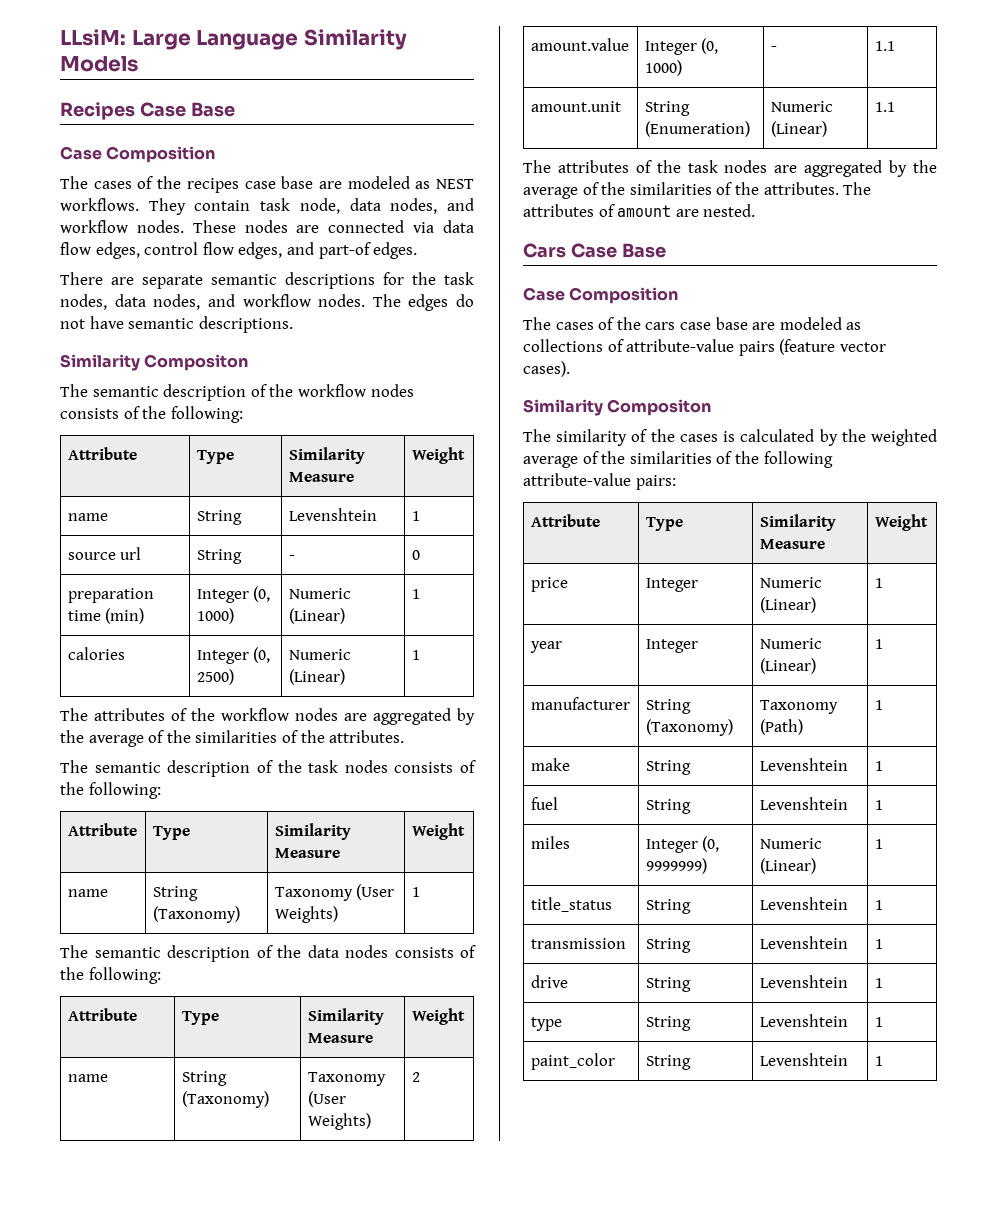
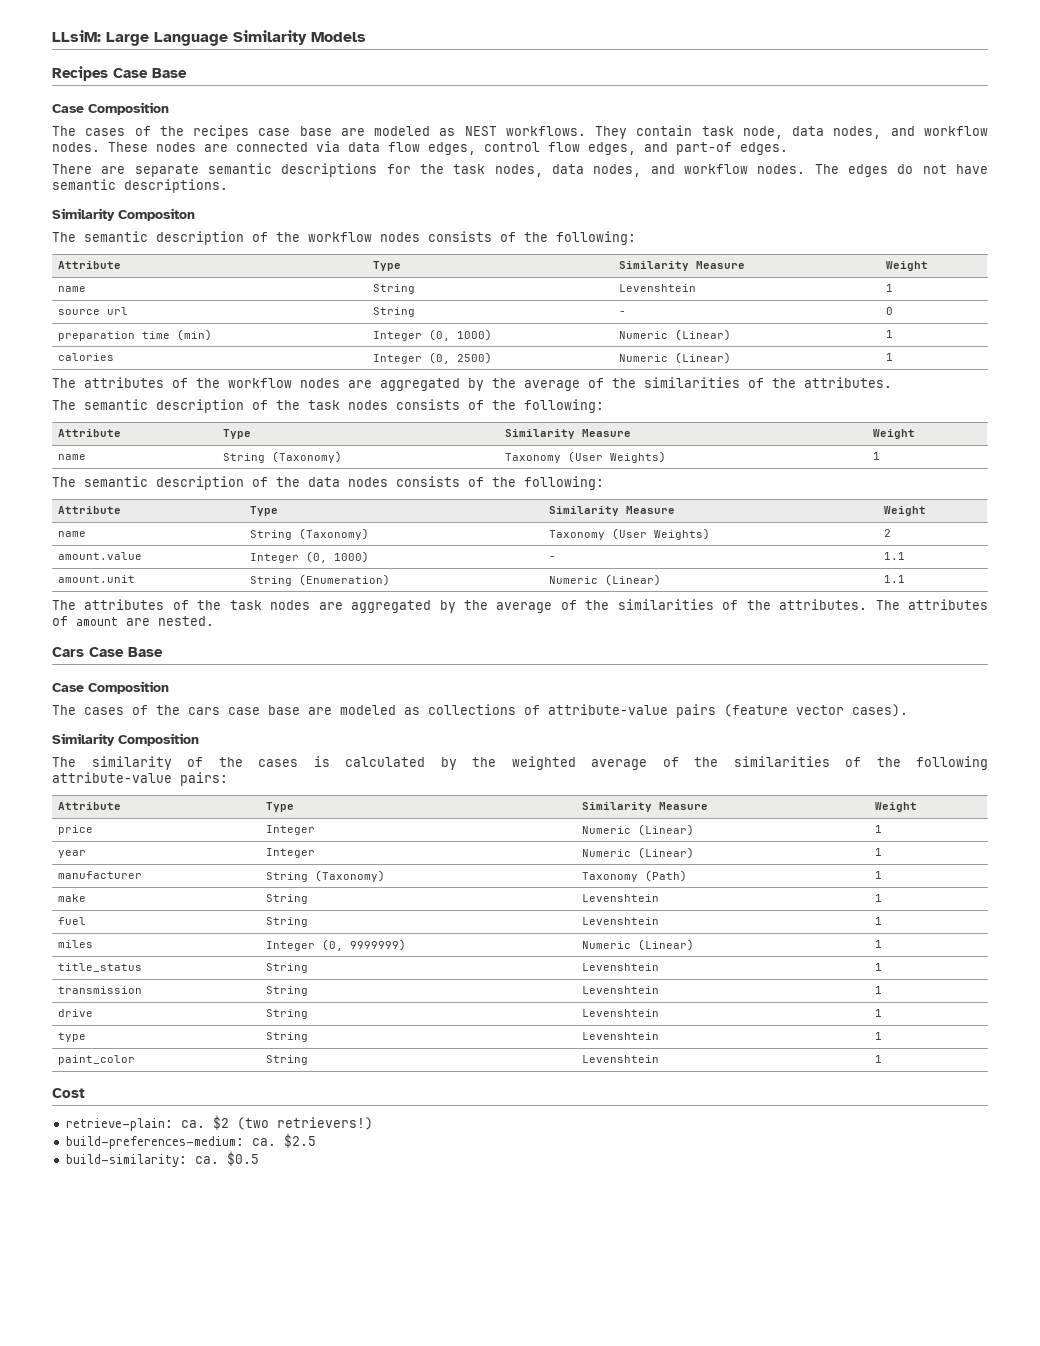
[607,399,712,416] Compositon -> [118,733,199,746] Composition
(883, 1061) none -> [52,1088,85,1098] [65,1115,373,1131] [65,1133,316,1149] [65,1151,259,1167] // Cost // retrieve-plain: ca. $2 (two retrievers!) // build-preferences-medium: ca. $2.5 // build-similarity: ca. $0.5

